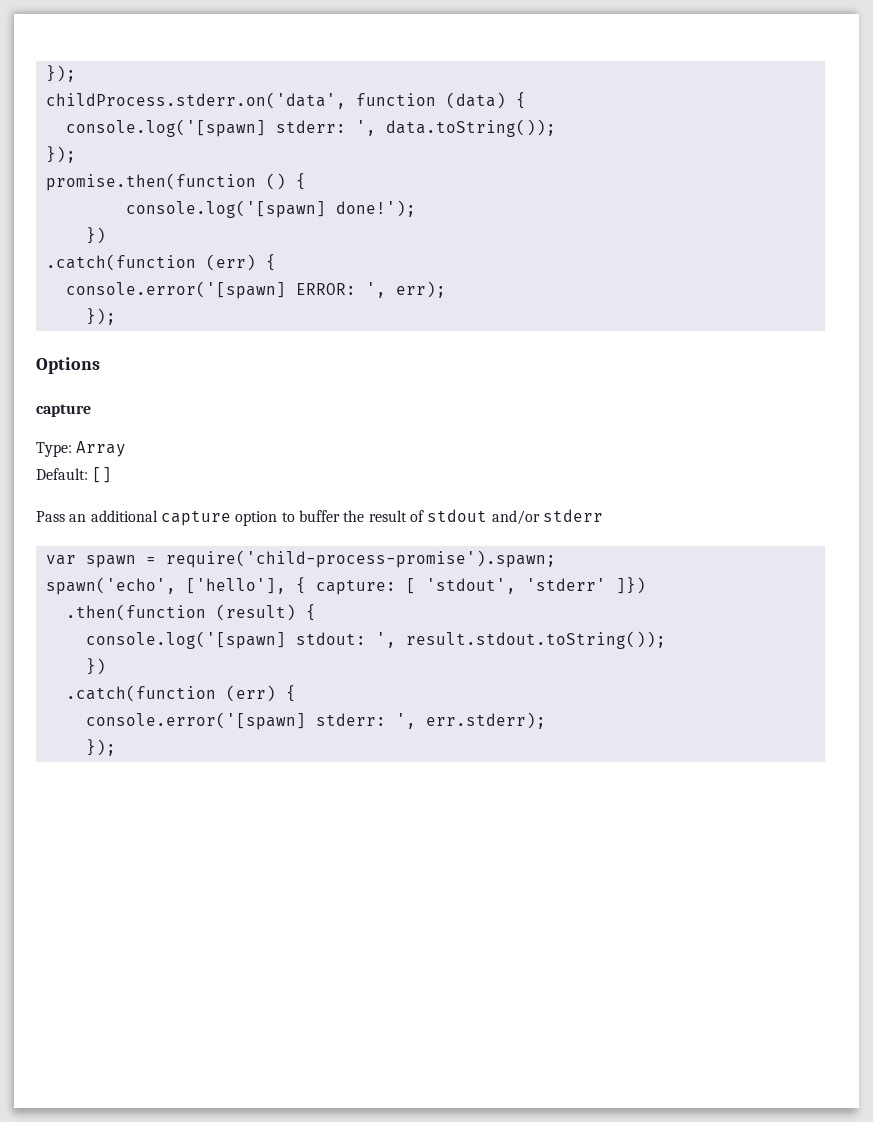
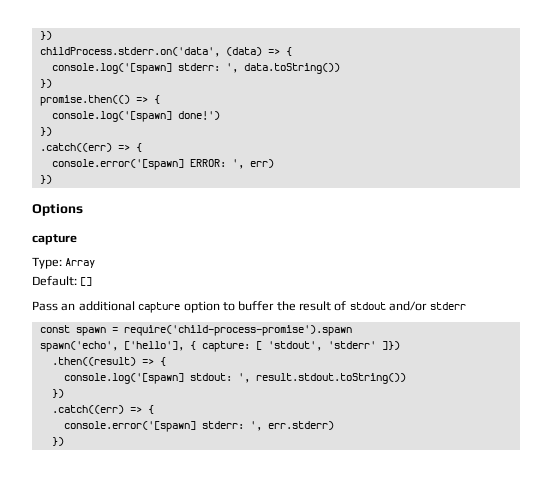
[45,65,76,82] }); -> [39,31,52,40] })
[355,92,506,109] function (data) -> [225,47,280,56] (data) =>
[385,119,556,137] [45,146,76,163] [45,173,306,191] [125,200,416,218] [85,227,106,244] [45,254,256,271] data.toString()); // }); // promise.then(function () { // console.log('[spawn] done!'); // }) // .catch(function (err) -> [243,63,340,74] [39,79,52,88] [39,95,160,106] [51,111,220,122] [39,127,52,136] [39,143,130,152] data.toString()) // }) // promise.then(() => { // console.log('[spawn] done!') // }) // .catch((err) =>
[395,281,446,298] [85,308,116,325] err); // }); -> [249,159,274,168] [39,175,52,184] err) // })
[45,555,76,565] var -> [39,325,70,333] const
[165,550,556,568] require('child-process-promise').spawn; -> [123,325,352,336] require('child-process-promise').spawn
[65,604,296,621] .then(function (result) -> [51,357,154,366] .then((result) =>
[405,631,666,649] [85,658,106,675] [65,685,276,702] result.stdout.toString()); // }) // .catch(function (err) -> [255,373,406,384] [51,389,64,398] [51,405,142,414] result.stdout.toString()) // }) // .catch((err) =>
[425,712,546,729] [85,739,116,756] err.stderr); // }); -> [267,421,334,430] [51,437,64,446] err.stderr) // })

